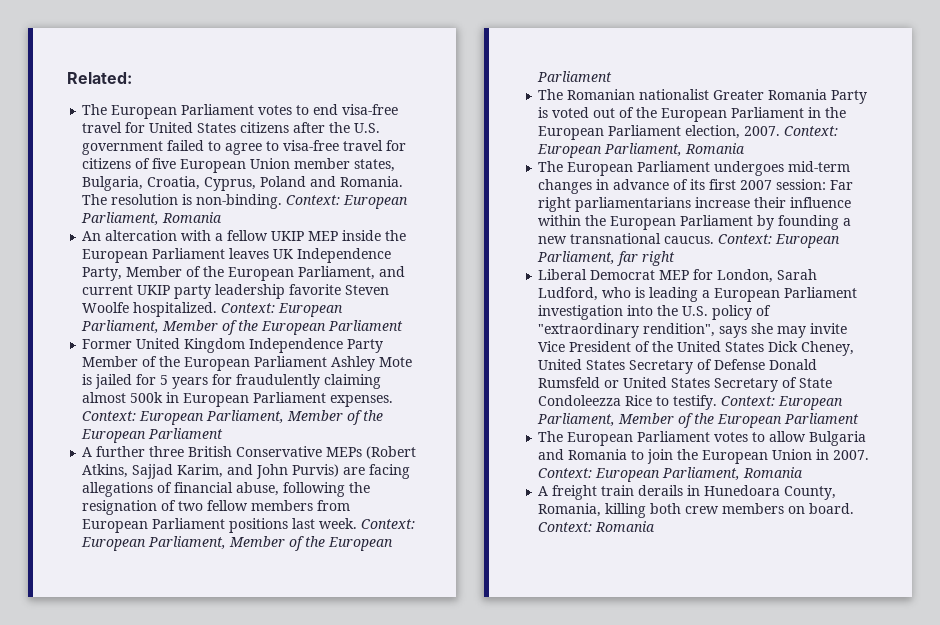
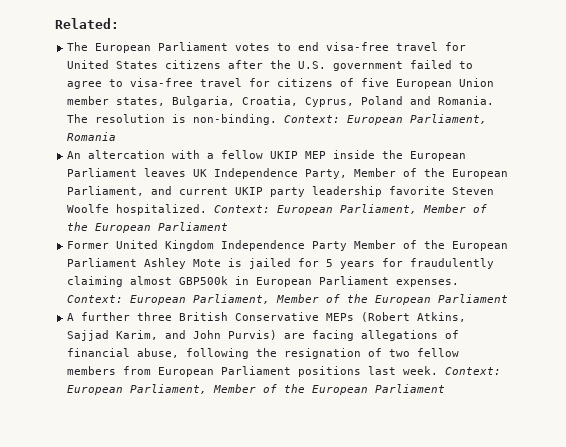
[130,392,164,403] 500k -> [179,276,229,285] GBP500k
[538,89,868,104] [538,107,847,122] [538,125,839,140] [537,143,746,158] [538,161,851,176] [538,179,854,194] [538,197,852,212] [538,215,852,230] [538,233,841,248] [537,251,676,266] [538,269,818,283] [538,287,858,302] [538,305,772,320] [538,323,848,338] [538,341,855,356] [538,359,818,374] [538,377,833,392] [538,395,844,410] [537,413,860,428] [538,431,867,446] [538,449,870,464] [538,467,804,482] [538,485,837,500] [538,503,855,518] [538,521,656,532] // The Romanian nationalist Greater Romania Party is voted out of the European Parliament in the European Parliament election, 2007. Context: European Parliament, Romania // The European Parliament undergoes mid-term changes in advance of its first 2007 session: Far right parliamentarians increase their influence within the European Parliament by founding a new transnational caucus. Context: European Parliament, far right // Liberal Democrat MEP for London, Sarah Ludford, who is leading a European Parliament investigation into the U.S. policy of "extraordinary rendition", says she may invite Vice President of the United States Dick Cheney, United States Secretary of Defense Donald Rumsfeld or United States Secretary of State Condoleezza Rice to testify. Context: European Parliament, Member of the European Parliament // The European Parliament votes to allow Bulgaria and Romania to join the European Union in 2007. Context: European Parliament, Romania // A freight train derails in Hunedoara County, Romania, killing both crew members on board. Context: Romania -> (446, 388) none

